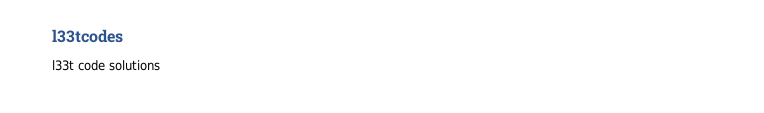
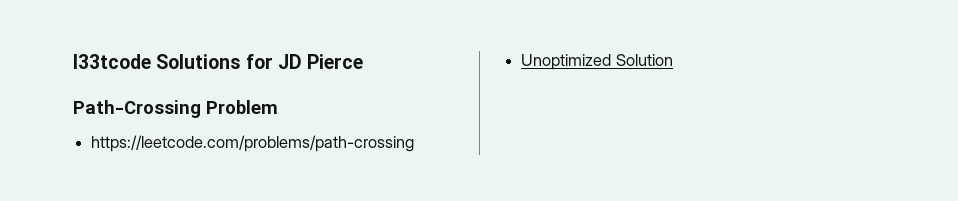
[52,29,123,43] [52,60,160,71] l33tcodes // l33t code solutions -> [73,54,364,69] [73,100,278,118] [91,135,415,152] [521,54,673,70] l33tcode Solutions for JD Pierce // Path-Crossing Problem // https://leetcode.com/problems/path-crossing // Unoptimized Solution

